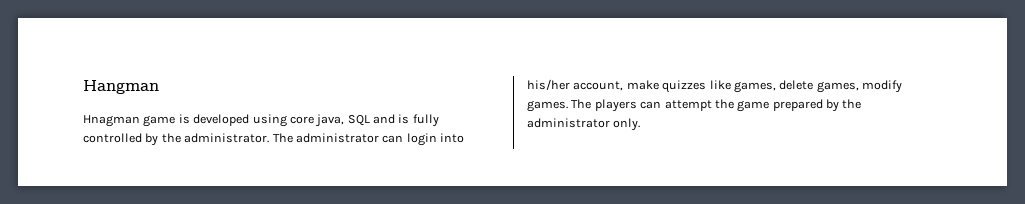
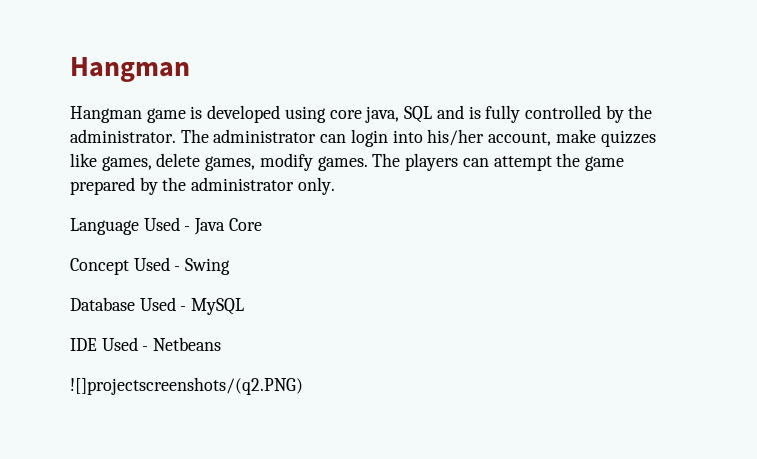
[83,115,140,127] Hnagman -> [70,106,142,123] Hangman
(641, 124) none -> [70,217,262,235] [70,257,231,275] [70,297,245,315] [70,337,222,351] [70,377,303,395] // Language Used - Java Core // Concept Used - Swing // Database Used - MySQL // IDE Used - Netbeans // ![]projectscreenshots/(q2.PNG)

